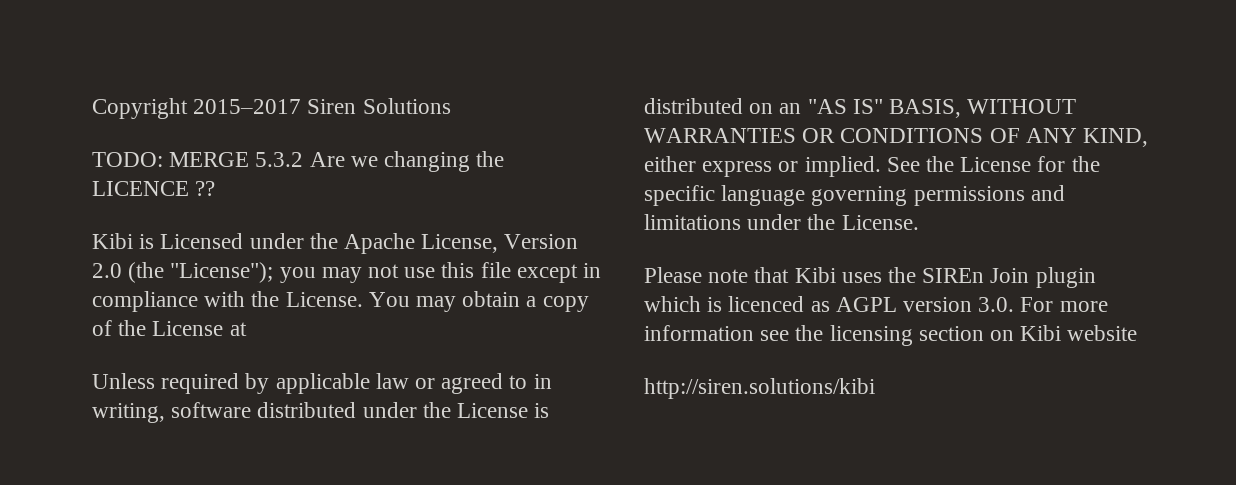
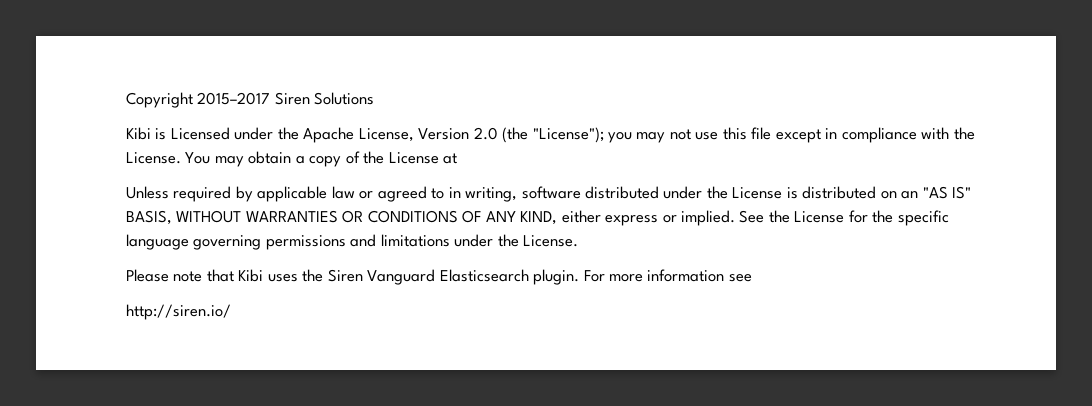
[92,151,505,172] [92,181,216,196] // TODO: MERGE 5.3.2 Are we changing the LICENCE ?? -> (375, 98) none
[922,267,1096,288] [644,296,1108,312] [644,325,1138,346] [644,378,875,399] SIREn Join plugin which is licenced as AGPL version 3.0. For more information see the licensing section on Kibi website // http://siren.solutions/kibi -> [327,269,752,285] [126,304,231,320] Siren Vanguard Elasticsearch plugin. For more information see // http://siren.io/

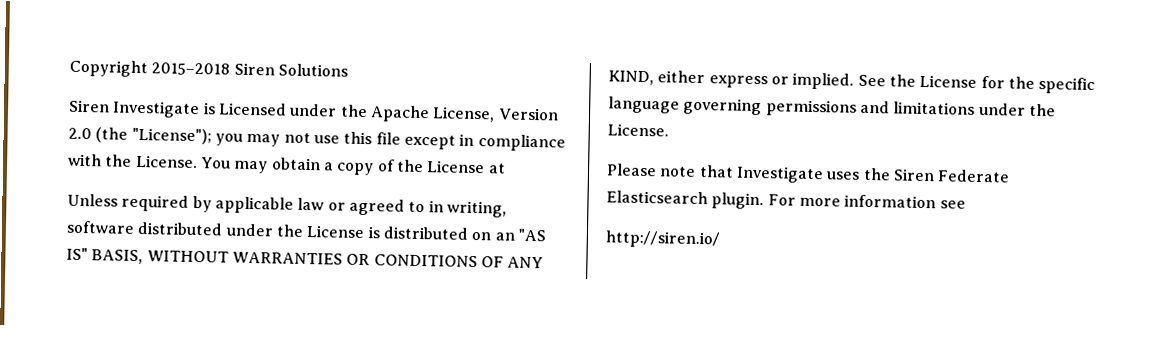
[197,92,271,105] 2015–2017 -> [151,62,231,76] 2015–2018
[126,127,151,140] Kibi -> [69,99,201,119] Siren Investigate
[238,269,264,282] Kibi -> [735,165,824,184] Investigate
[367,269,436,285] Vanguard -> [937,169,1011,183] Federate

